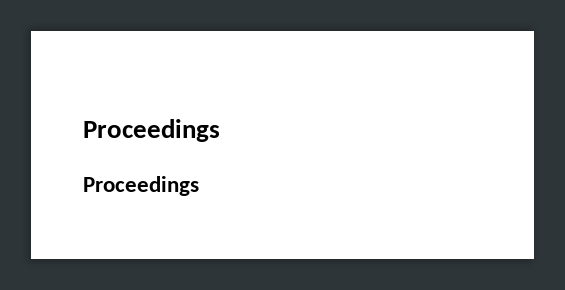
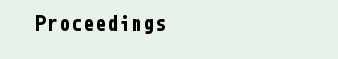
[83,119,220,142] [83,176,199,196] Proceedings // Proceedings -> [34,15,166,34] Proceedings

